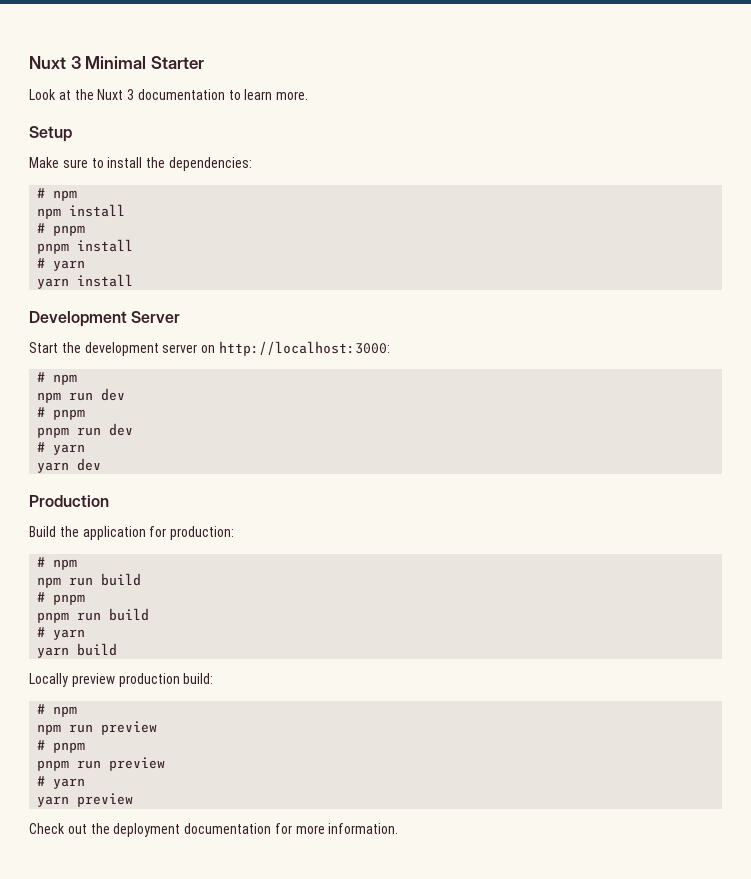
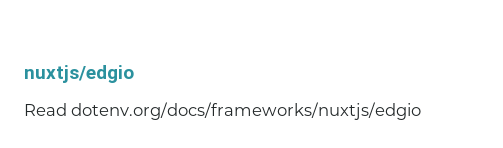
[29,56,204,69] [29,89,309,100] [29,126,72,142] [29,157,252,171] [37,188,78,201] [37,204,126,219] [37,223,86,236] [37,239,134,254] [37,258,86,271] [37,274,134,289] [29,311,181,327] [29,341,390,356] [37,372,78,385] [37,388,126,403] [37,407,86,420] [37,423,134,438] [37,442,86,455] [37,458,102,473] [29,495,109,507] [29,526,235,540] [37,557,78,570] [37,573,142,588] [37,592,86,605] [37,608,150,623] [37,627,86,640] [37,643,118,658] [29,673,214,687] [37,704,78,717] [37,721,158,735] [37,740,86,753] [37,757,166,771] [37,776,86,789] [37,793,134,807] [29,823,399,837] Nuxt 3 Minimal Starter // Look at the Nuxt 3 documentation to learn more. // Setup // Make sure to install the dependencies: // # npm // npm install // # pnpm // pnpm install // # yarn // yarn install // Development Server // Start the development server on http://localhost:3000: // # npm // npm run dev // # pnpm // pnpm run dev // # yarn // yarn dev // Production // Build the application for production: // # npm // npm run build // # pnpm // pnpm run build // # yarn // yarn build // Locally preview production build: // # npm // npm run preview // # pnpm // pnpm run preview // # yarn // yarn preview // Check out the deployment documentation for more information. -> [24,65,134,83] [24,102,422,120] nuxtjs/edgio // Read dotenv.org/docs/frameworks/nuxtjs/edgio

